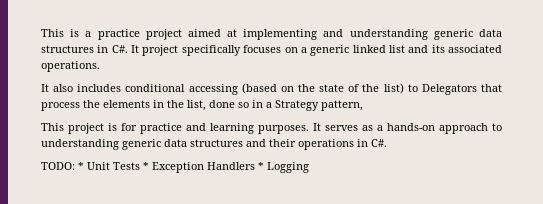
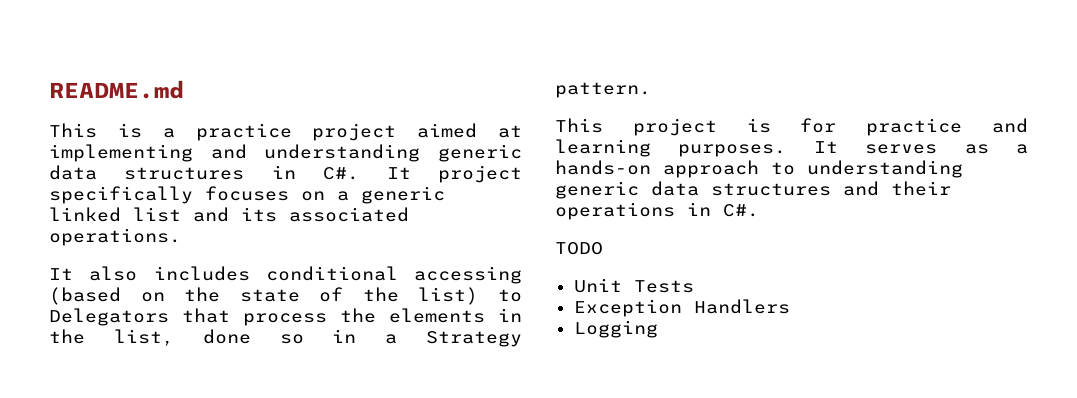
(41, 33) none -> [49,80,184,99] README.md //
[321,100,363,111] pattern, -> [555,82,651,98] pattern.
[41,162,84,170] TODO: * -> [555,242,603,255] TODO //
[143,162,149,170] * -> (694, 286) //
[258,162,264,170] * -> (790, 306) //

